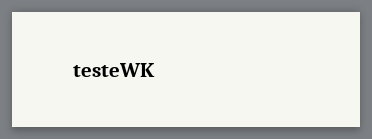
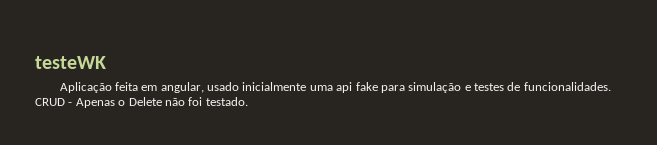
(155, 70) none -> [59,82,611,93] [35,97,248,108] // Aplicação feita em angular, usado inicialmente uma api fake para simulação e testes de funcionalidades. CRUD - Apenas o Delete não foi testado.

